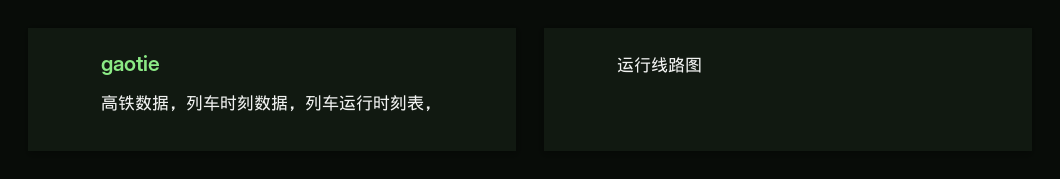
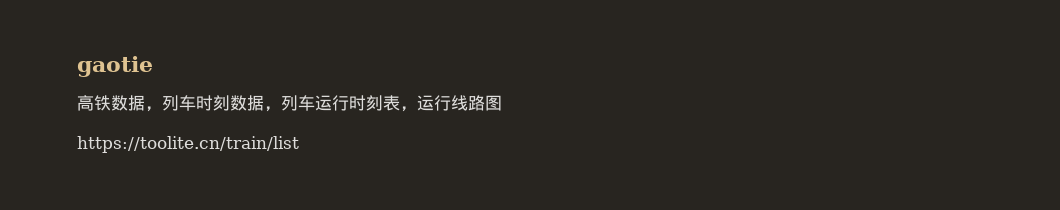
(702, 65) none -> [77,136,299,153] // https://toolite.cn/train/list

